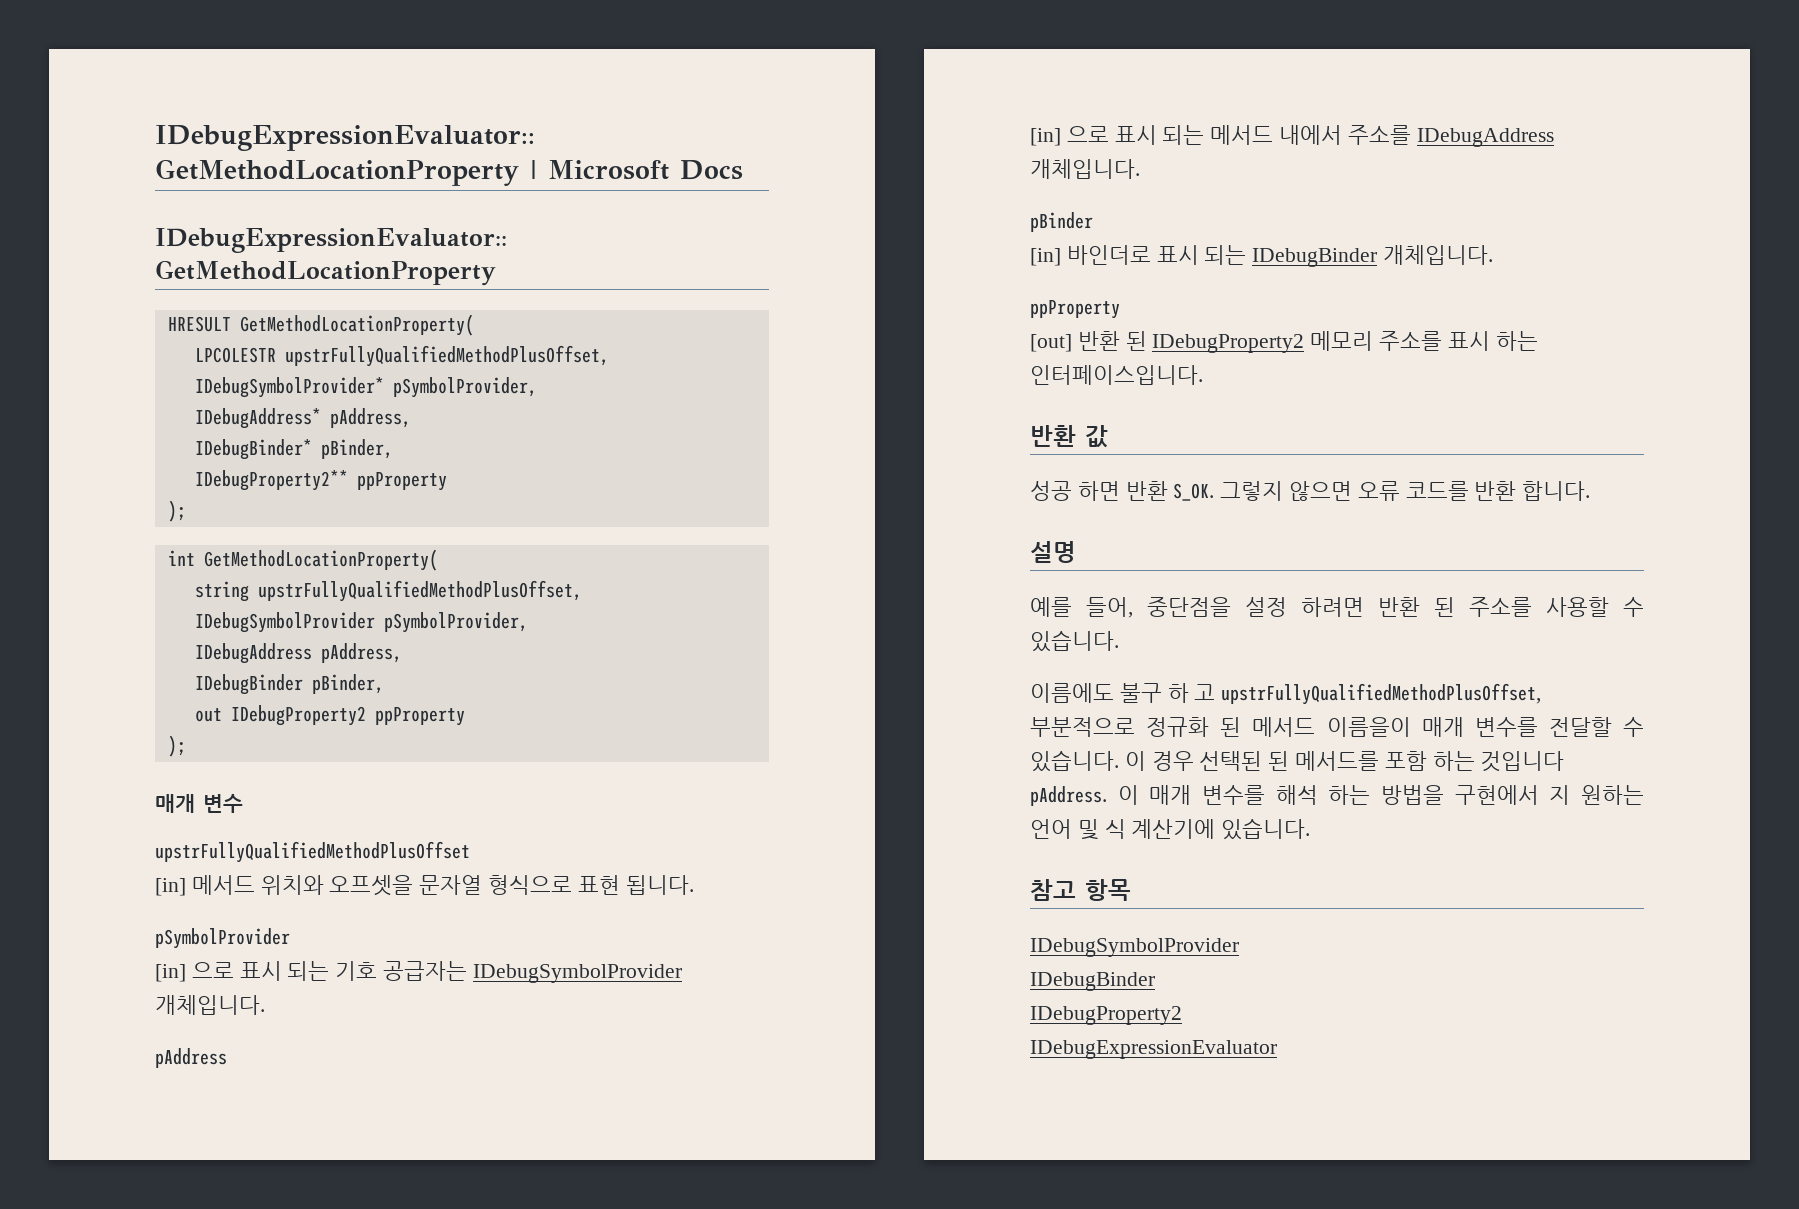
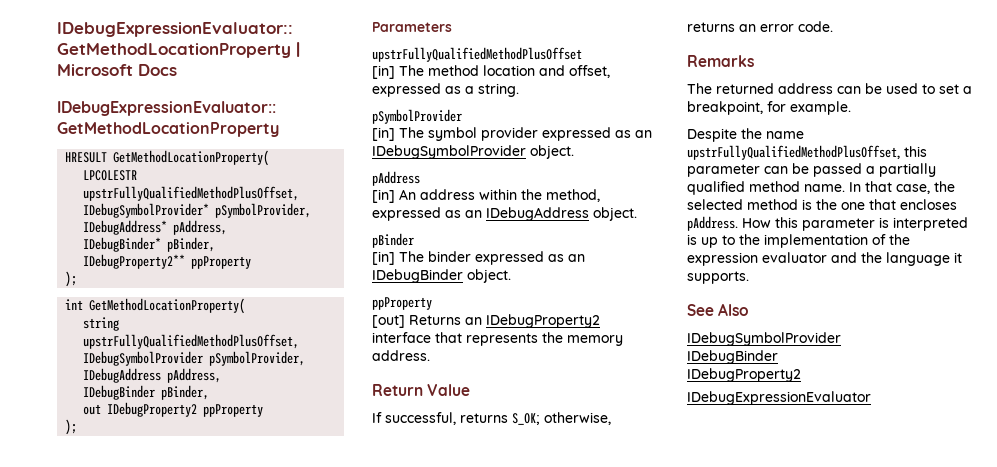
[155,794,243,813] 매개 변수 -> [372,22,452,32] Parameters
[191,875,694,896] [155,928,290,949] [155,961,682,983] [155,995,265,1015] [155,1048,227,1068] [1030,125,1554,147] [1030,159,1140,179] [1030,212,1093,232] [1030,245,1494,267] [1030,300,1120,319] [1030,331,1538,353] [1030,365,1203,385] [1030,425,1108,448] [1030,481,1591,501] [1030,541,1076,563] [1030,597,1644,618] [1030,630,1119,652] [1030,683,1542,705] [1030,717,1644,737] [1030,750,1565,772] [1030,785,1644,806] [1030,818,1311,840] [1030,879,1131,901] 메서드 위치와 오프셋을 문자열 형식으로 표현 됩니다. // pSymbolProvider // [in] 으로 표시 되는 기호 공급자는 IDebugSymbolProvider 개체입니다. // pAddress // [in] 으로 표시 되는 메서드 내에서 주소를 IDebugAddress 개체입니다. // pBinder // [in] 바인더로 표시 되는 IDebugBinder 개체입니다. // ppProperty // [out] 반환 된 IDebugProperty2 메모리 주소를 표시 하는 인터페이스입니다. // 반환 값 // 성공 하면 반환 S_OK. 그렇지 않으면 오류 코드를 반환 합니다. // 설명 // 예를 들어, 중단점을 설정 하려면 반환 된 주소를 사용할 수 있습니다. // 이름에도 불구 하 고 upstrFullyQualifiedMethodPlusOffset, 부분적으로 정규화 된 메서드 이름을이 매개 변수를 전달할 수 있습니다. 이 경우 선택된 된 메서드를 포함 하는 것입니다 pAddress. 이 매개 변수를 해석 하는 방법을 구현에서 지 원하는 언어 및 식 계산기에 있습니다. // 참고 항목 -> [399,65,610,78] [372,83,519,97] [372,109,462,124] [372,127,652,141] [372,145,574,159] [372,171,420,186] [372,189,600,203] [372,207,637,221] [372,233,414,248] [372,251,585,265] [372,269,511,283] [372,297,432,310] [372,314,600,328] [372,332,623,346] [372,350,430,361] [372,384,471,396] [372,412,611,425] [687,21,833,32] [687,55,754,67] [687,83,972,94] [687,101,851,115] [687,128,804,142] [687,145,927,160] [687,163,936,177] [687,181,955,195] [687,199,957,210] [687,216,968,231] [687,234,910,248] [687,252,962,266] [687,271,749,284] [687,303,750,316] The method location and offset, expressed as a string. // pSymbolProvider // [in] The symbol provider expressed as an IDebugSymbolProvider object. // pAddress // [in] An address within the method, expressed as an IDebugAddress object. // pBinder // [in] The binder expressed as an IDebugBinder object. // ppProperty // [out] Returns an IDebugProperty2 interface that represents the memory address. // Return Value // If successful, returns S_OK; otherwise, returns an error code. // Remarks // The returned address can be used to set a breakpoint, for example. // Despite the name upstrFullyQualifiedMethodPlusOffset, this parameter can be passed a partially qualified method name. In that case, the selected method is the one that encloses pAddress. How this parameter is interpreted is up to the implementation of the expression evaluator and the language it supports. // See Also

